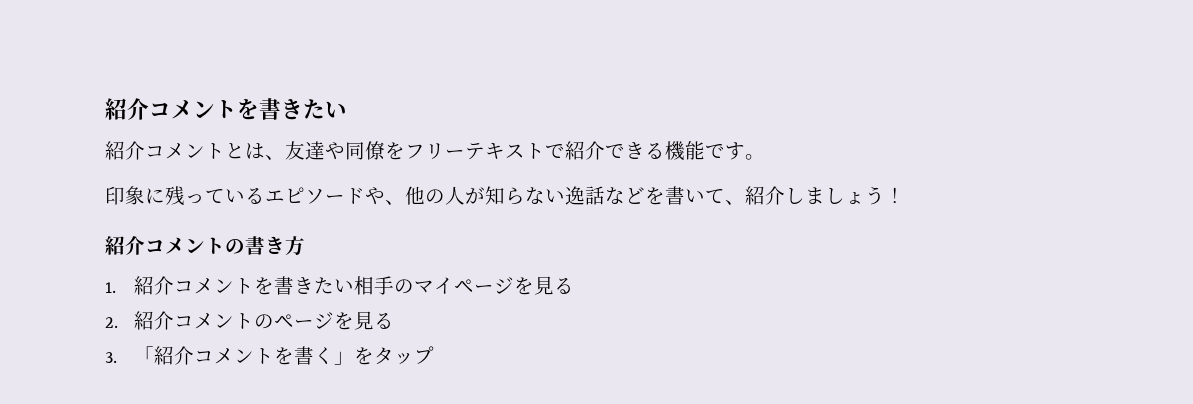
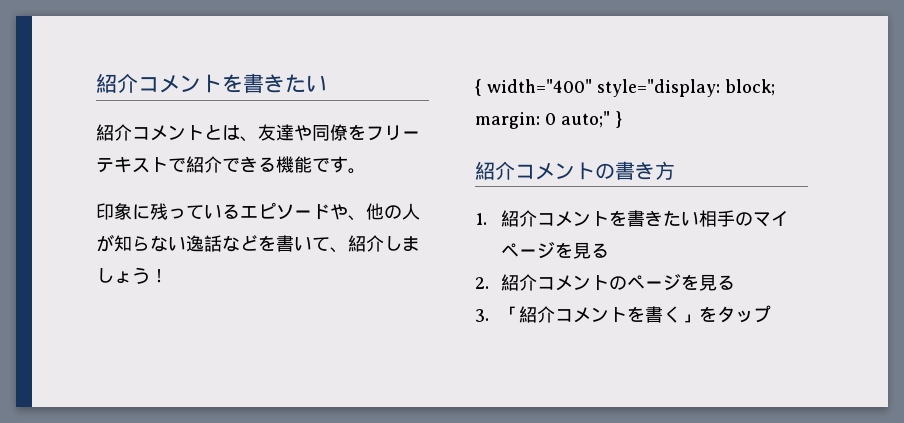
(905, 195) none -> [475,79,775,97] [475,111,622,129] // { width="400" style="display: block; margin: 0 auto;" }

